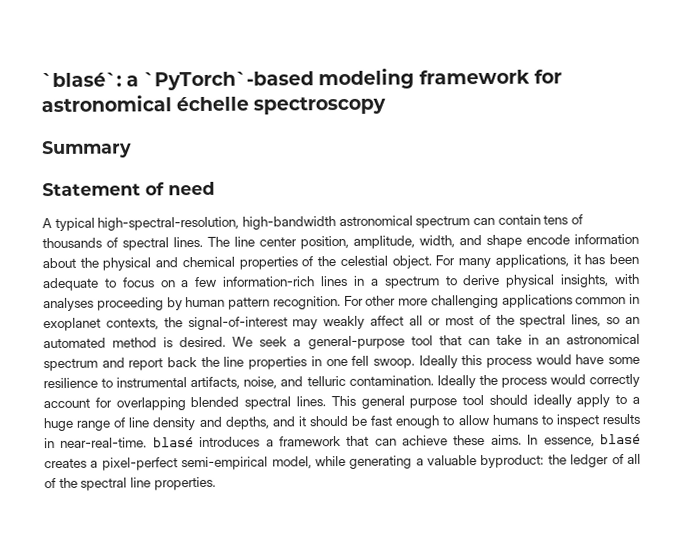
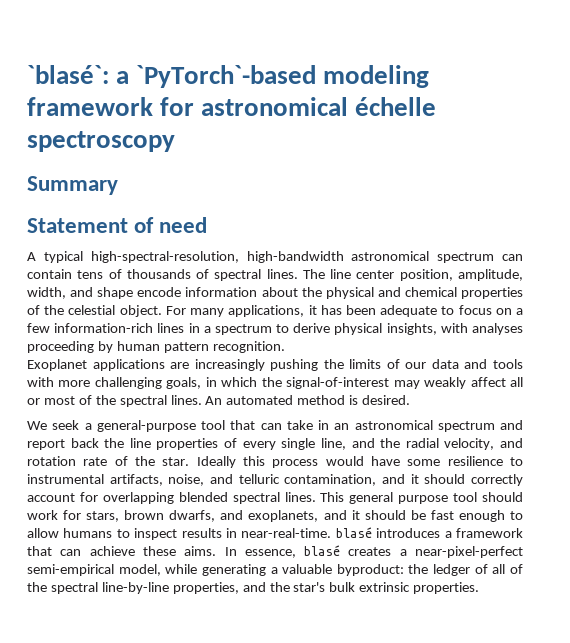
[343,293,640,309] [43,317,159,332] For other more challenging applications common in exoplanet contexts, -> [27,359,523,371] [27,377,258,389] // Exoplanet applications are increasingly pushing the limits of our data and tools with more challenging goals, in which
[571,314,641,327] lines, so an -> [170,395,223,405] lines. An
(227, 342) none -> (411, 400) //
[310,355,415,369] in one fell swoop. -> [224,438,524,450] [27,456,190,466] of every single line, and the radial velocity, and rotation rate of the star.
[348,374,586,389] contamination. Ideally the process would -> [284,474,466,486] contamination, and it should
[532,394,641,408] [43,416,270,432] ideally apply to a huge range of line density and depths, -> [27,510,319,522] work for stars, brown dwarfs, and exoplanets,
[101,457,178,471] pixel-perfect -> [415,546,524,558] near-pixel-perfect
[129,477,151,488] line -> [101,582,411,594] line-by-line properties, and the star's bulk extrinsic

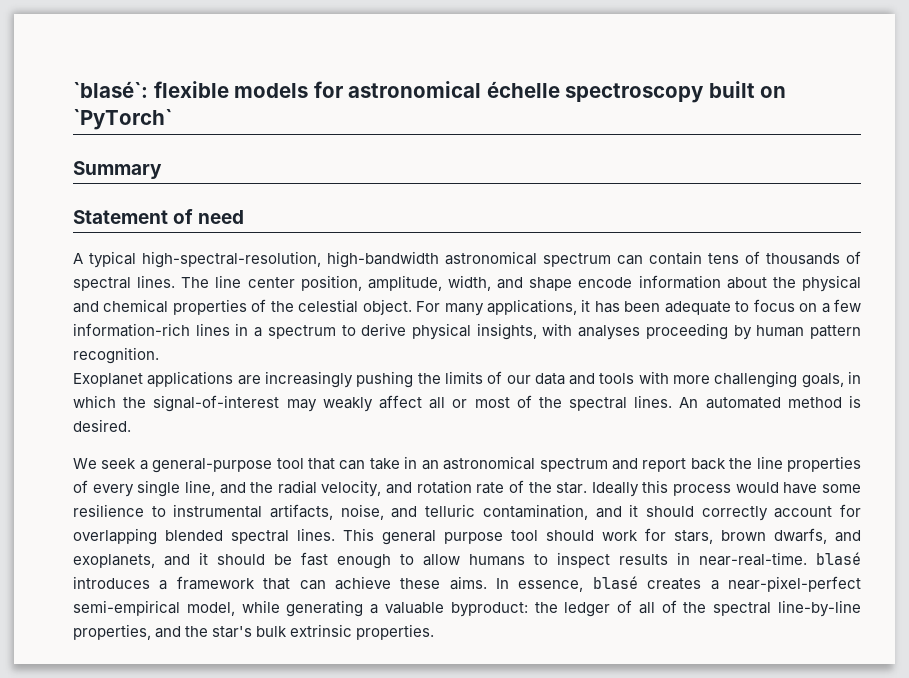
[116,65,430,88] [27,97,153,116] a `PyTorch`-based modeling framework -> [153,81,309,98] flexible models
(175, 141) none -> [708,81,787,98] [73,109,172,130] built on `PyTorch`

